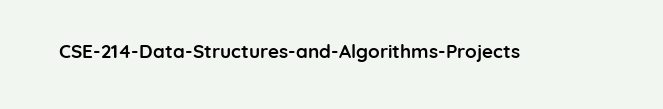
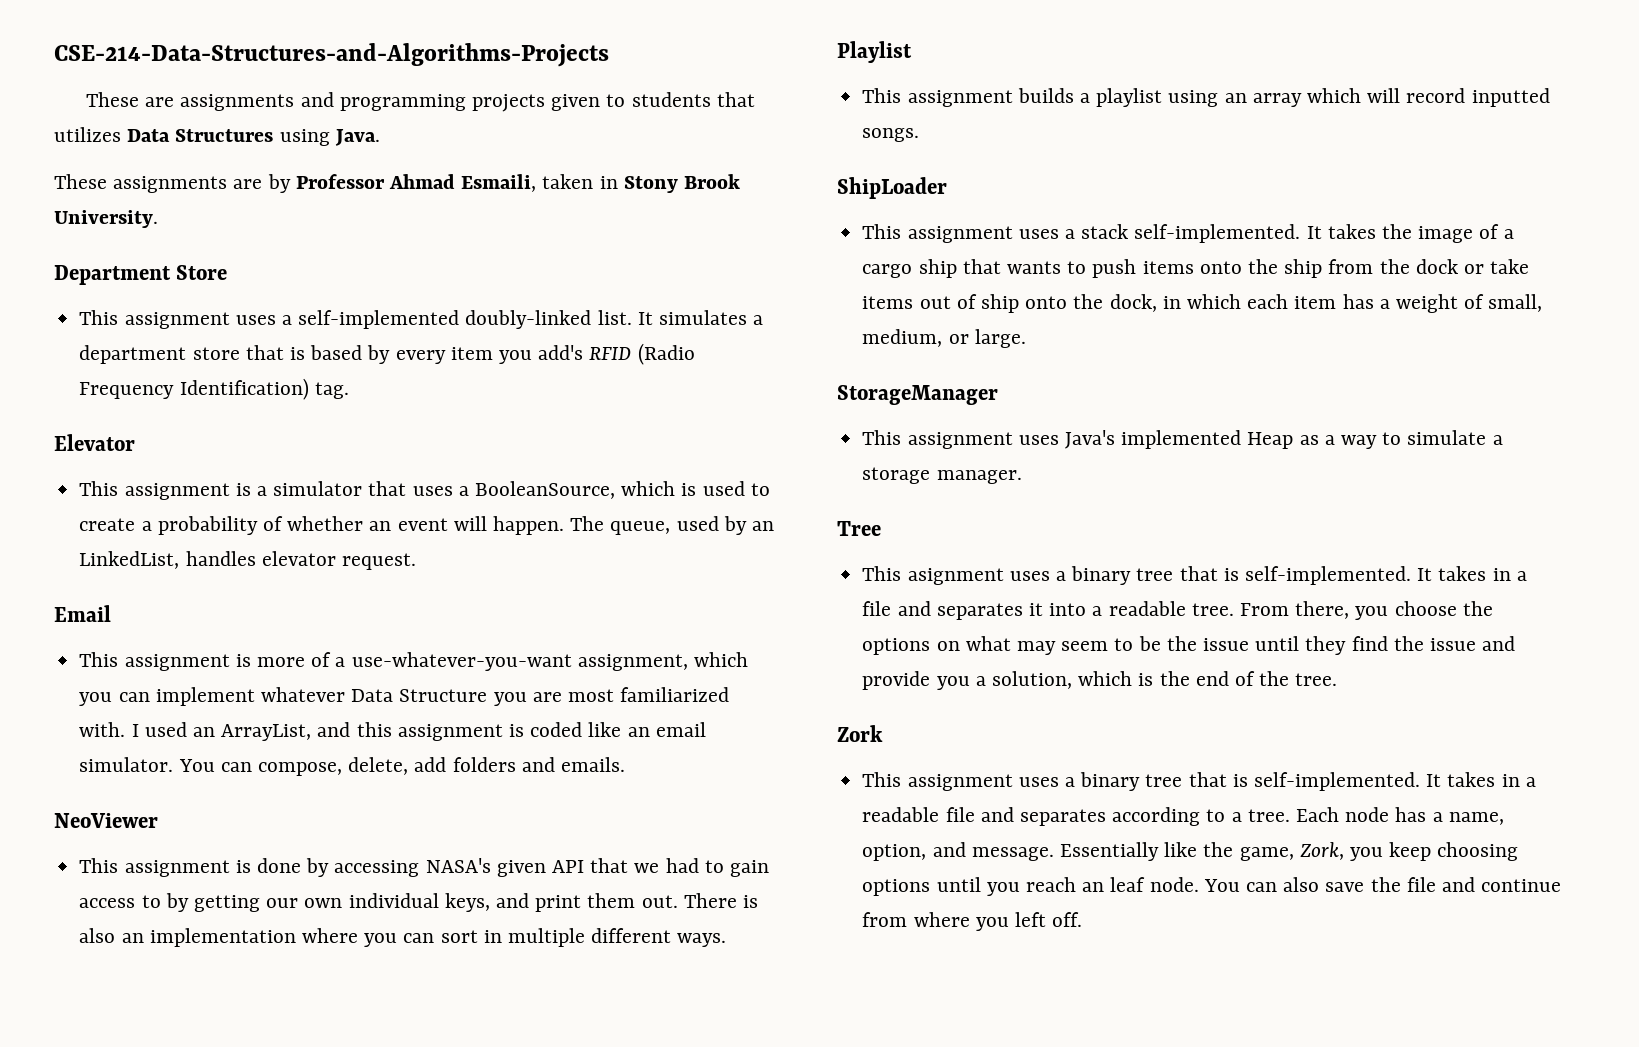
(520, 53) none -> [85,92,755,112] [54,127,380,146] [54,174,741,193] [54,210,158,228] [54,265,228,285] [79,310,764,329] [79,343,695,365] [79,378,349,400] [54,434,135,451] [79,481,770,500] [79,516,775,535] [79,551,416,570] [54,605,111,622] [79,652,748,671] [79,687,730,706] [79,722,706,741] [79,757,625,776] [54,813,158,828] [79,858,770,877] [79,893,759,912] [79,928,727,947] [837,41,912,63] [862,88,1550,107] [862,128,920,142] [837,177,947,199] [862,224,1514,243] [862,259,1530,278] [862,294,1543,313] [862,329,1026,348] [837,385,998,405] [862,430,1503,449] [862,467,1022,484] [837,521,881,536] [862,566,1527,585] [862,601,1493,620] [862,636,1516,655] [862,671,1338,690] [837,725,883,742] [862,772,1536,791] [862,807,1504,826] [862,842,1519,861] [862,877,1562,896] [862,912,1083,931] // These are assignments and programming projects given to students that utilizes Data Structures using Java. // These assignments are by Professor Ahmad Esmaili, taken in Stony Brook University. // Department Store // This assignment uses a self-implemented doubly-linked list. It simulates a department store that is based by every item you add's RFID (Radio Frequency Identification) tag. // Elevator // This assignment is a simulator that uses a BooleanSource, which is used to create a probability of whether an event will happen. The queue, used by an LinkedList, handles elevator request. // Email // This assignment is more of a use-whatever-you-want assignment, which you can implement whatever Data Structure you are most familiarized with. I used an ArrayList, and this assignment is coded like an email simulator. You can compose, delete, add folders and emails. // NeoViewer // This assignment is done by accessing NASA's given API that we had to gain access to by getting our own individual keys, and print them out. There is also an implementation where you can sort in multiple different ways. // Playlist // This assignment builds a playlist using an array which will record inputted songs. // ShipLoader // This assignment uses a stack self-implemented. It takes the image of a cargo ship that wants to push items onto the ship from the dock or take items out of ship onto the dock, in which each item has a weight of small, medium, or large. // StorageManager // This assignment uses Java's implemented Heap as a way to simulate a storage manager. // Tree // This asignment uses a binary tree that is self-implemented. It takes in a file and separates it into a readable tree. From there, you choose the options on what may seem to be the issue until they find the issue and provide you a solution, which is the end of the tree. // Zork // This assignment uses a binary tree that is self-implemented. It takes in a readable file and separates according to a tree. Each node has a name, option, and message. Essentially like the game, Zork, you keep choosing options until you reach an leaf node. You can also save the file and continue from where you left off.

